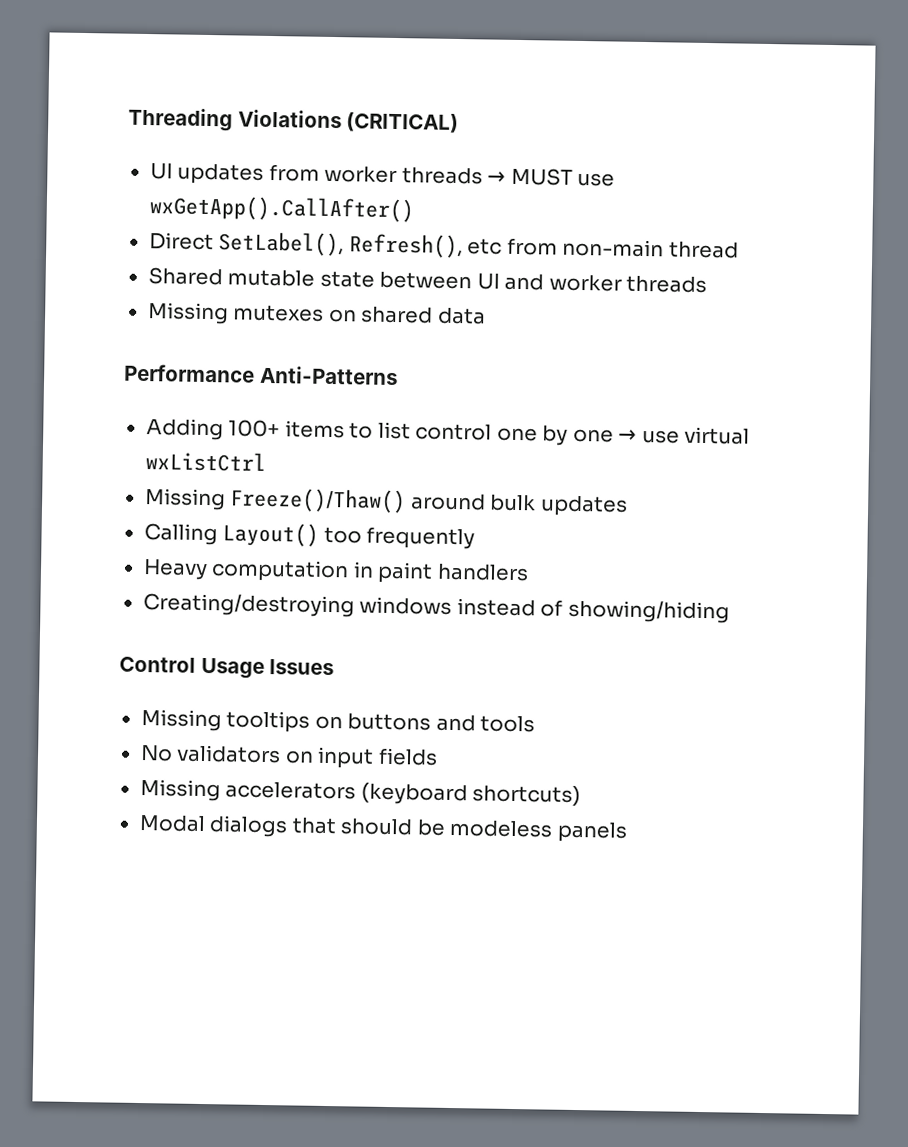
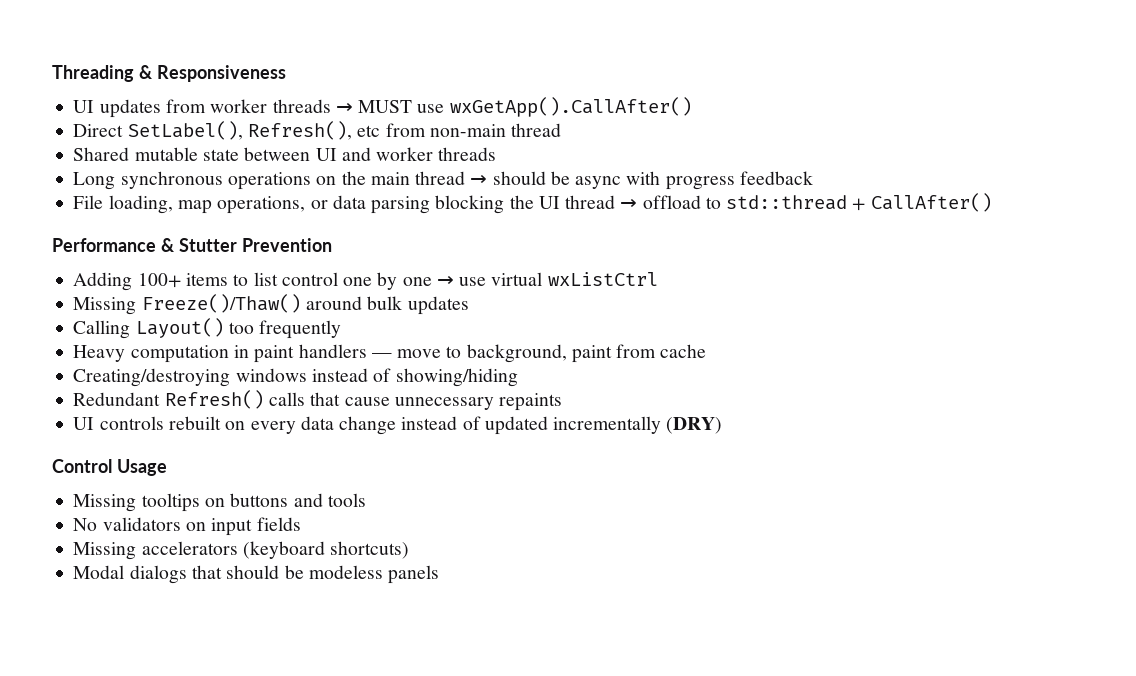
[237,109,460,134] Violations (CRITICAL) -> [138,65,286,82] & Responsiveness
[146,302,486,325] [124,363,398,386] Missing mutexes on shared data // Performance Anti-Patterns -> [73,171,813,190] [73,193,992,214] [52,238,332,252] Long synchronous operations on the main thread → should be async with progress feedback // File loading, map operations, or data parsing blocking the UI thread → offload to std::thread + CallAfter() // Performance & Stutter Prevention
(529, 572) none -> [371,344,707,363] — move to background, paint from cache
(730, 611) none -> [73,390,563,411] [73,416,723,435] // Redundant Refresh() calls that cause unnecessary repaints // UI controls rebuilt on every data change instead of updated incrementally (DRY)
[269,659,335,676] Issues -> (167, 467) none

